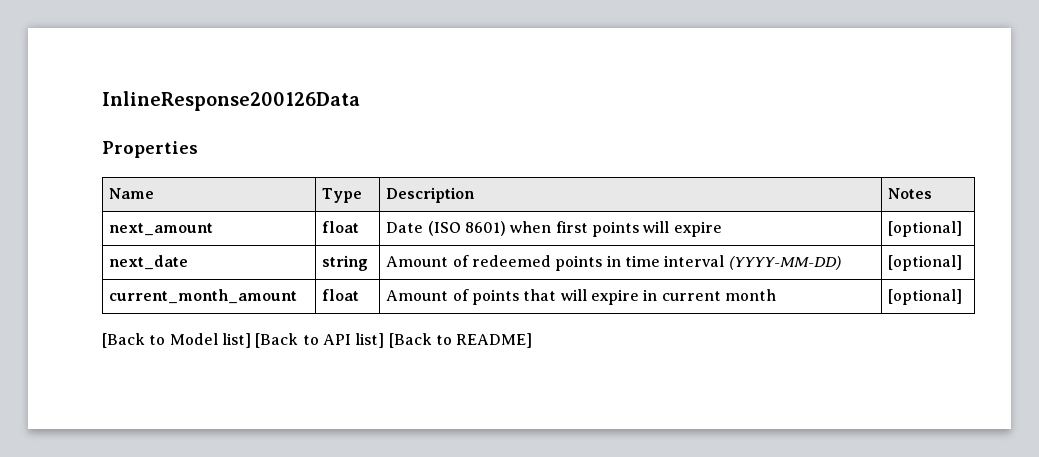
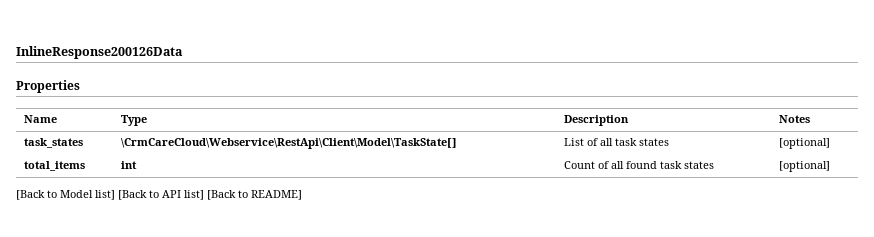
[109,223,214,236] [322,221,360,233] [386,221,722,237] [888,221,963,237] [109,255,189,270] [322,255,369,271] [386,255,841,271] [888,255,963,271] [109,289,298,304] [322,289,360,301] [386,289,776,305] next_amount | float | Date (ISO 8601) when first points will expire | [optional] // next_date | string | Amount of redeemed points in time interval (YYYY-MM-DD) | [optional] // current_month_amount | float | Amount of points that will expire in current month -> [23,138,83,148] [120,138,457,149] [563,138,669,146] [778,138,830,149] [23,161,85,171] [120,161,137,169] [563,161,714,169] task_states | \CrmCareCloud\Webservice\RestApi\Client\Model\TaskState[] | List of all task states | [optional] // total_items | int | Count of all found task states

